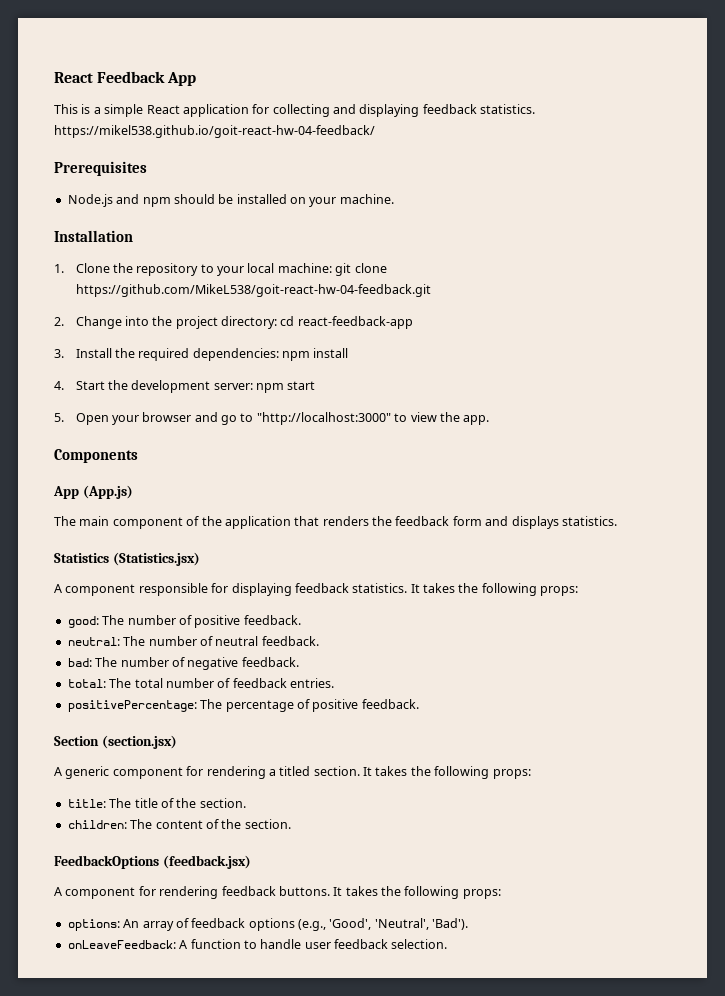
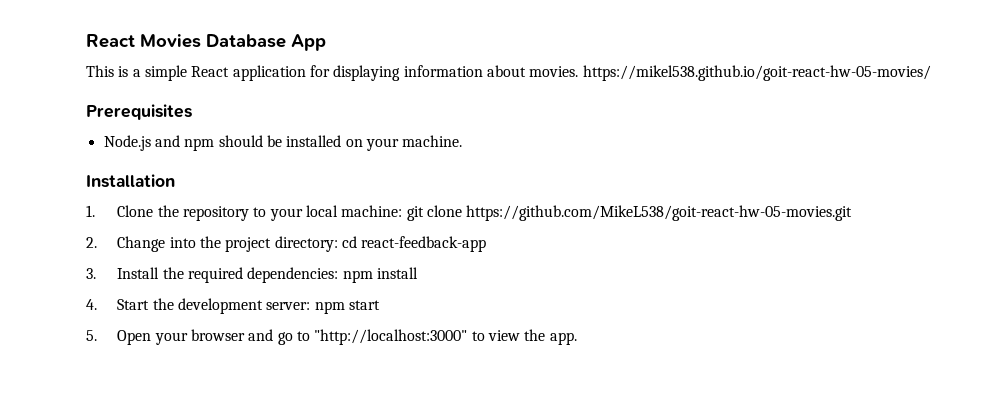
[54,71,166,83] React Feedback -> [86,34,286,48] React Movies Database
[272,104,536,117] [54,125,375,138] collecting and displaying feedback statistics. https://mikel538.github.io/goit-react-hw-04-feedback/ -> [333,65,931,81] displaying information about movies. https://mikel538.github.io/goit-react-hw-05-movies/
[75,284,431,297] https://github.com/MikeL538/goit-react-hw-04-feedback.git -> [466,205,853,221] https://github.com/MikeL538/goit-react-hw-05-movies.git
[54,449,138,463] [53,485,133,499] [54,516,617,529] [54,552,200,566] [54,583,579,596] [67,615,301,628] [67,636,319,646] [67,657,299,670] [67,678,334,688] [67,699,419,712] [54,735,177,749] [54,766,531,779] [67,798,246,808] [67,819,291,829] [54,855,251,869] [54,886,501,899] [67,918,469,931] [67,939,448,949] // Components // App (App.js) // The main component of the application that renders the feedback form and displays statistics. // Statistics (Statistics.jsx) // A component responsible for displaying feedback statistics. It takes the following props: // good: The number of positive feedback. // neutral: The number of neutral feedback. // bad: The number of negative feedback. // total: The total number of feedback entries. // positivePercentage: The percentage of positive feedback. // Section (section.jsx) // A generic component for rendering a titled section. It takes the following props: // title: The title of the section. // children: The content of the section. // FeedbackOptions (feedback.jsx) // A component for rendering feedback buttons. It takes the following props: // options: An array of feedback options (e.g., 'Good', 'Neutral', 'Bad'). // onLeaveFeedback: A function to handle user feedback selection. -> (577, 338) none

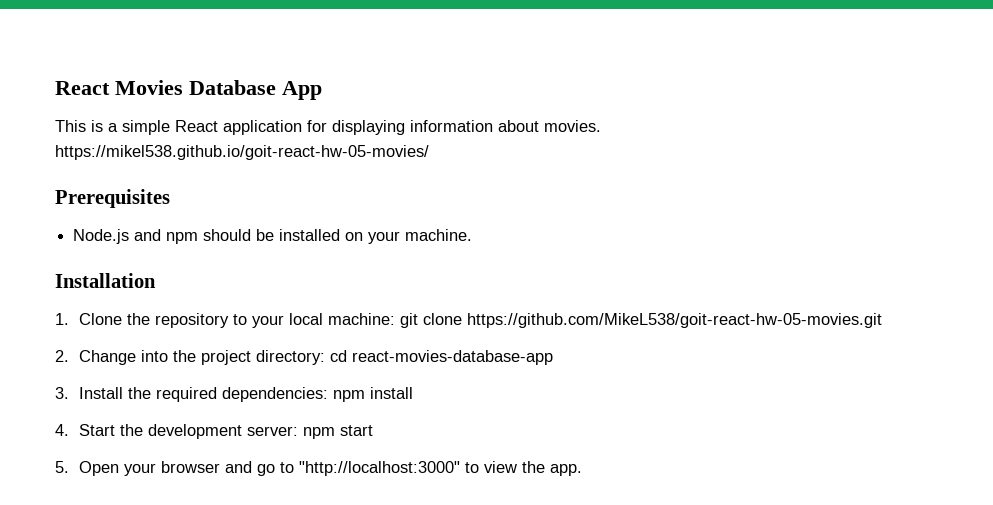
[361,236,487,252] react-feedback-app -> [352,350,554,365] react-movies-database-app

